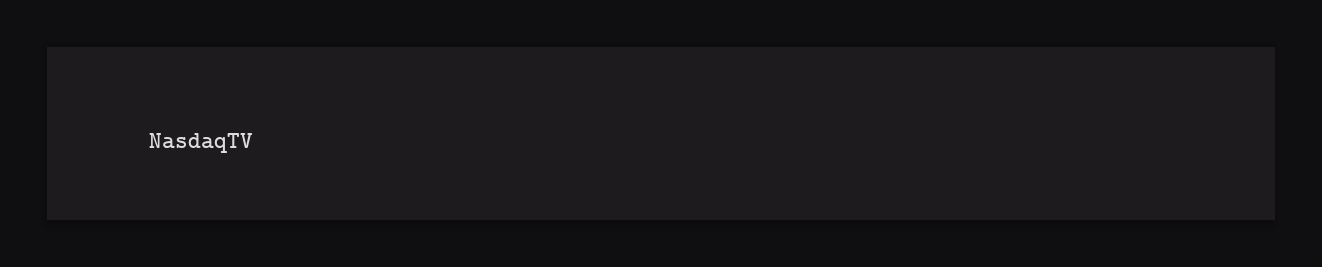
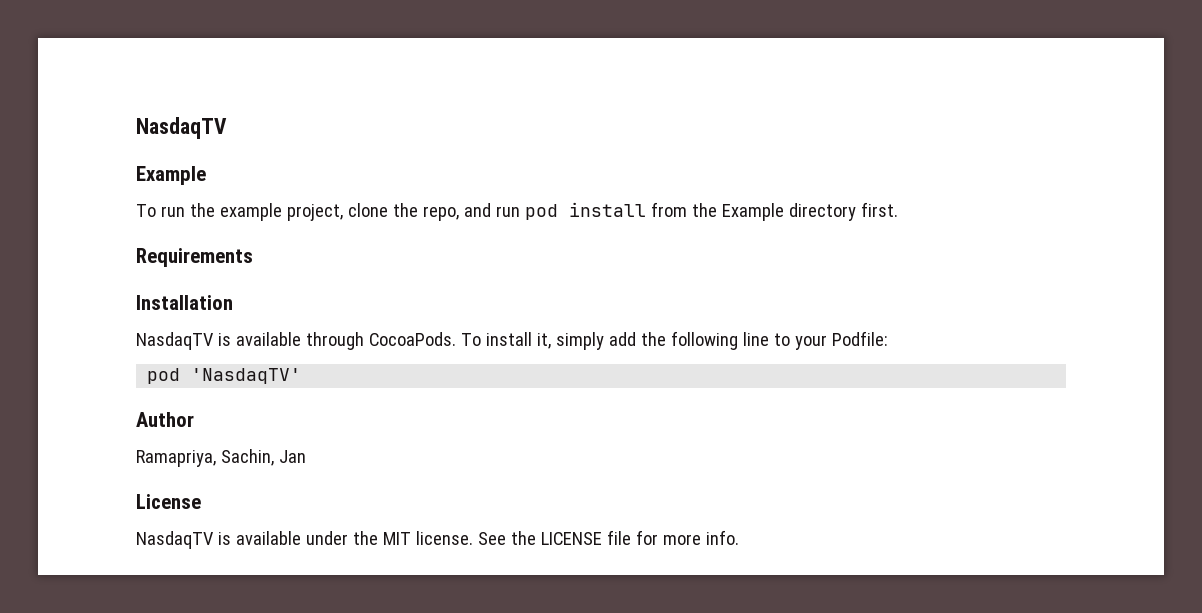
[149,133,253,153] NasdaqTV -> [136,117,227,139] [136,166,206,185] [136,202,898,221] [136,248,253,267] [136,295,233,310] [136,331,888,350] [147,368,302,384] [136,412,194,427] [136,449,306,467] [136,494,201,509] [136,530,739,549] NasdaqTV // Example // To run the example project, clone the repo, and run pod install from the Example directory first. // Requirements // Installation // NasdaqTV is available through CocoaPods. To install it, simply add the following line to your Podfile: // pod 'NasdaqTV' // Author // Ramapriya, Sachin, Jan // License // NasdaqTV is available under the MIT license. See the LICENSE file for more info.

